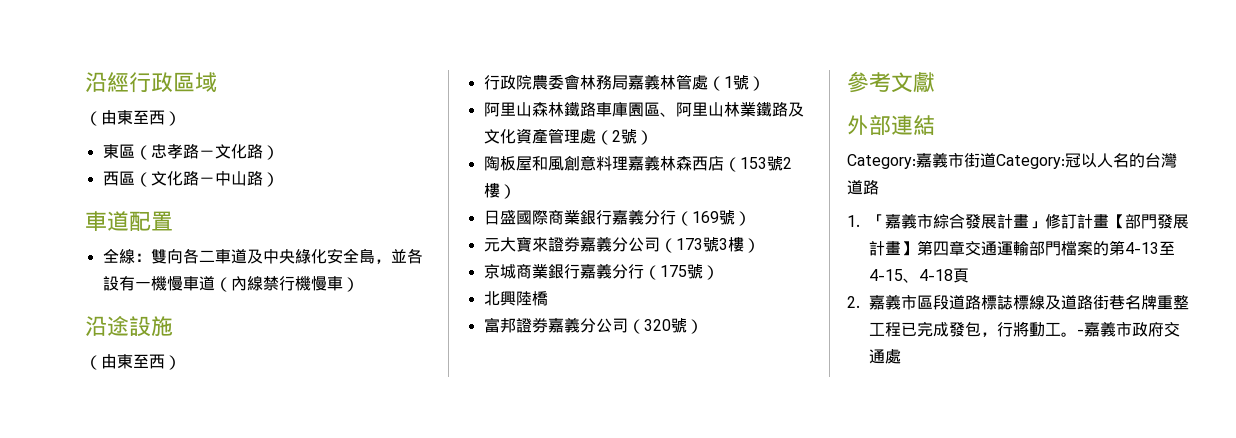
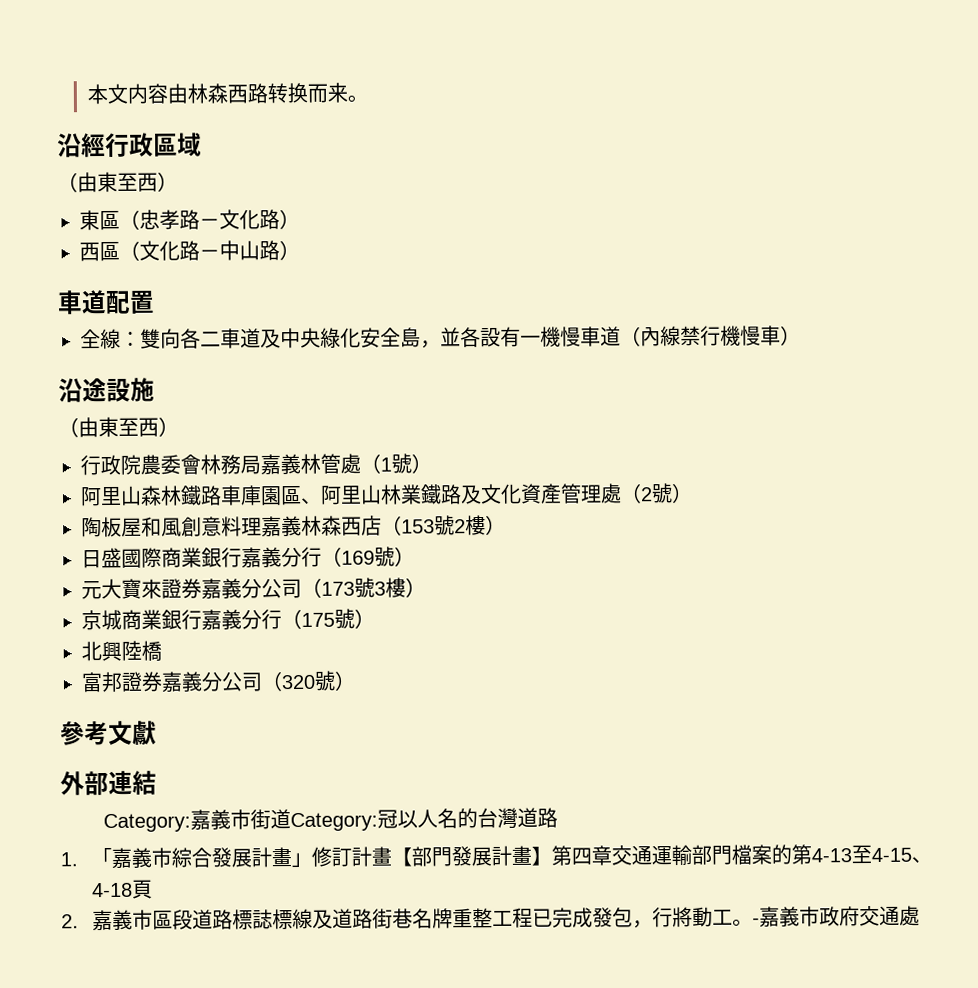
(85, 82) none -> [87,82,369,105] 本文内容由林森西路转换而来。 //

